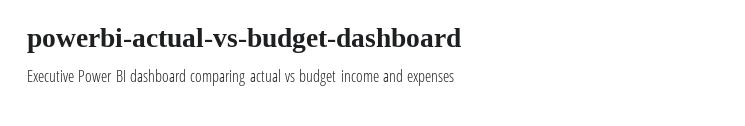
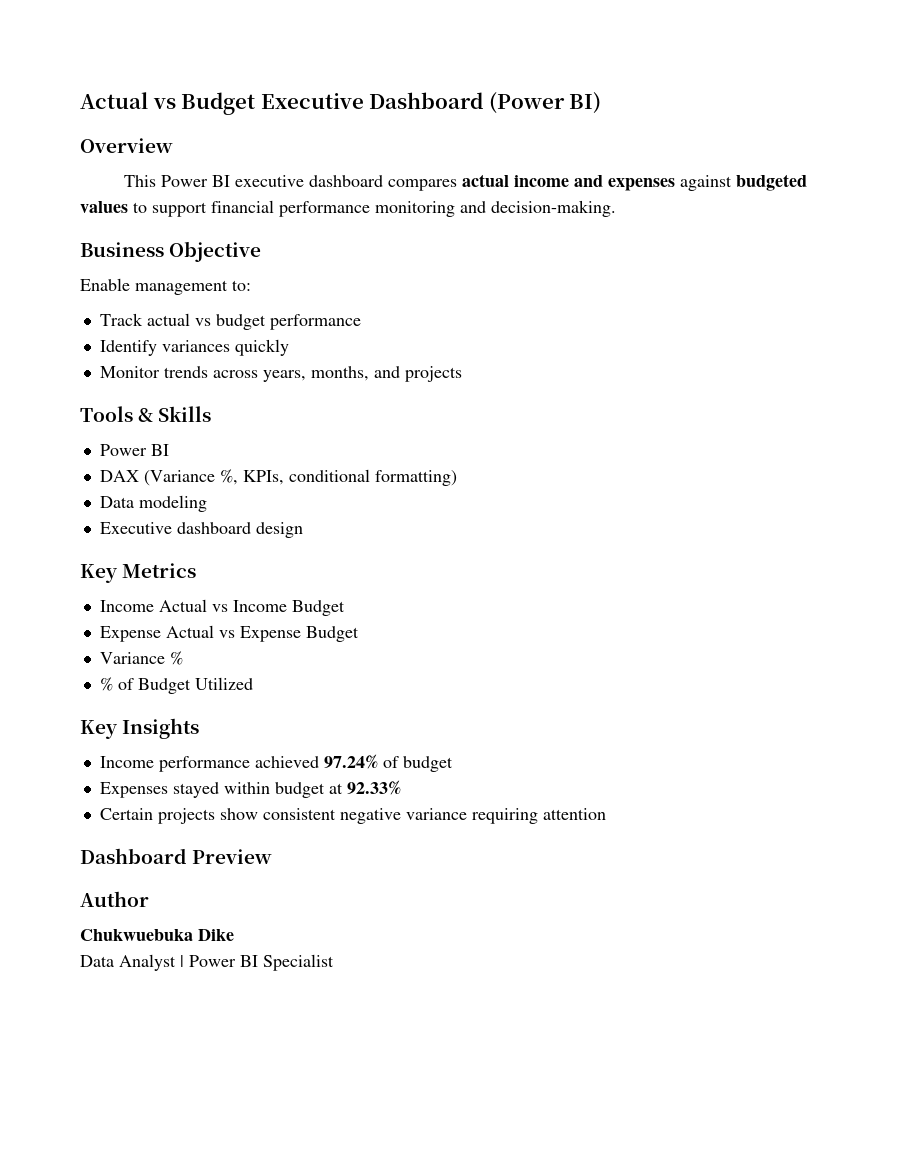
[27,28,461,53] [27,69,455,86] powerbi-actual-vs-budget-dashboard // Executive Power BI dashboard comparing actual vs budget income and expenses -> [80,92,602,115] [80,138,173,153] [124,174,808,191] [80,200,616,217] [80,241,262,262] [80,278,251,295] [99,313,361,330] [99,339,289,356] [99,366,462,382] [80,406,212,422] [99,444,169,456] [99,469,457,486] [99,495,207,512] [99,522,303,538] [80,563,197,583] [99,599,345,616] [99,625,359,642] [99,651,183,665] [99,677,253,694] [80,718,200,739] [99,754,453,772] [99,780,401,798] [99,808,606,824] [80,848,273,864] [80,891,149,907] [80,929,234,941] [80,954,334,971] Actual vs Budget Executive Dashboard (Power BI) // Overview // This Power BI executive dashboard compares actual income and expenses against budgeted values to support financial performance monitoring and decision-making. // Business Objective // Enable management to: // Track actual vs budget performance // Identify variances quickly // Monitor trends across years, months, and projects // Tools & Skills // Power BI // DAX (Variance %, KPIs, conditional formatting) // Data modeling // Executive dashboard design // Key Metrics // Income Actual vs Income Budget // Expense Actual vs Expense Budget // Variance % // % of Budget Utilized // Key Insights // Income performance achieved 97.24% of budget // Expenses stayed within budget at 92.33% // Certain projects show consistent negative variance requiring attention // Dashboard Preview // Author // Chukwuebuka Dike // Data Analyst | Power BI Specialist

